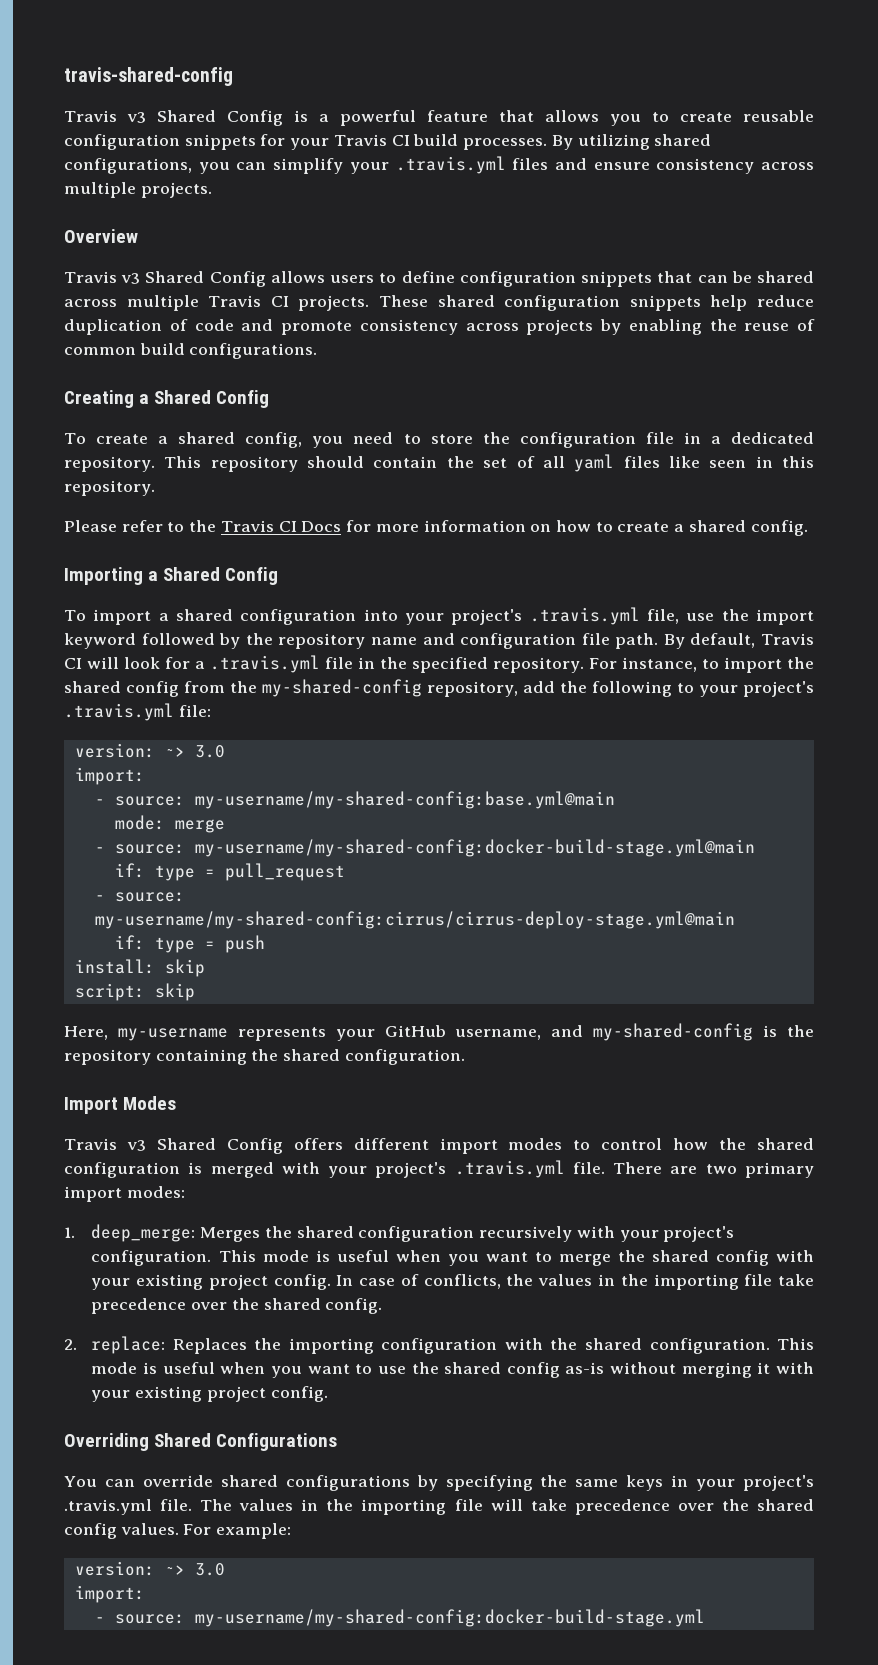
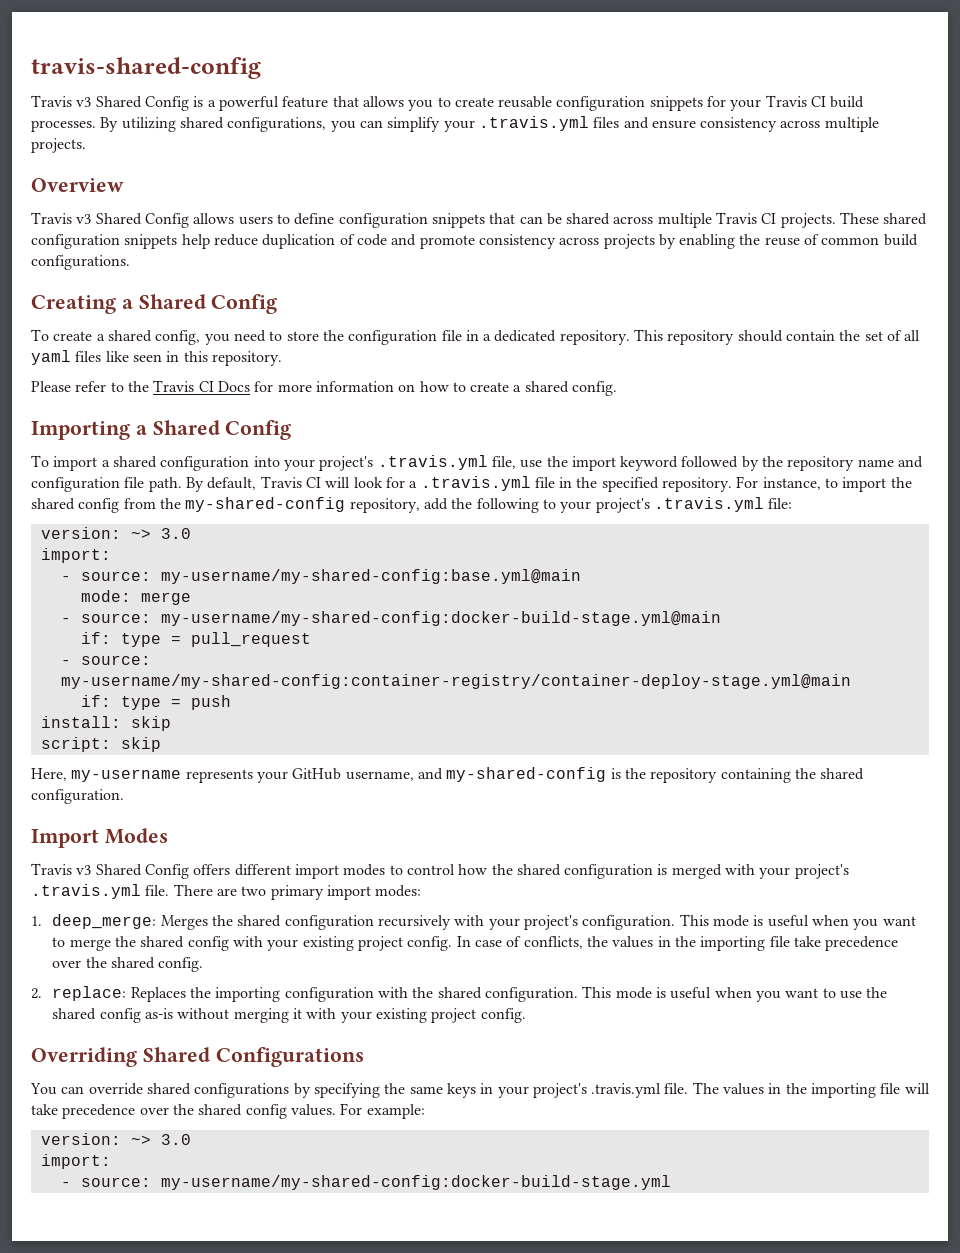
[94,911,735,929] my-username/my-shared-config:cirrus/cirrus-deploy-stage.yml@main -> [60,674,851,689] my-username/my-shared-config:container-registry/container-deploy-stage.yml@main

